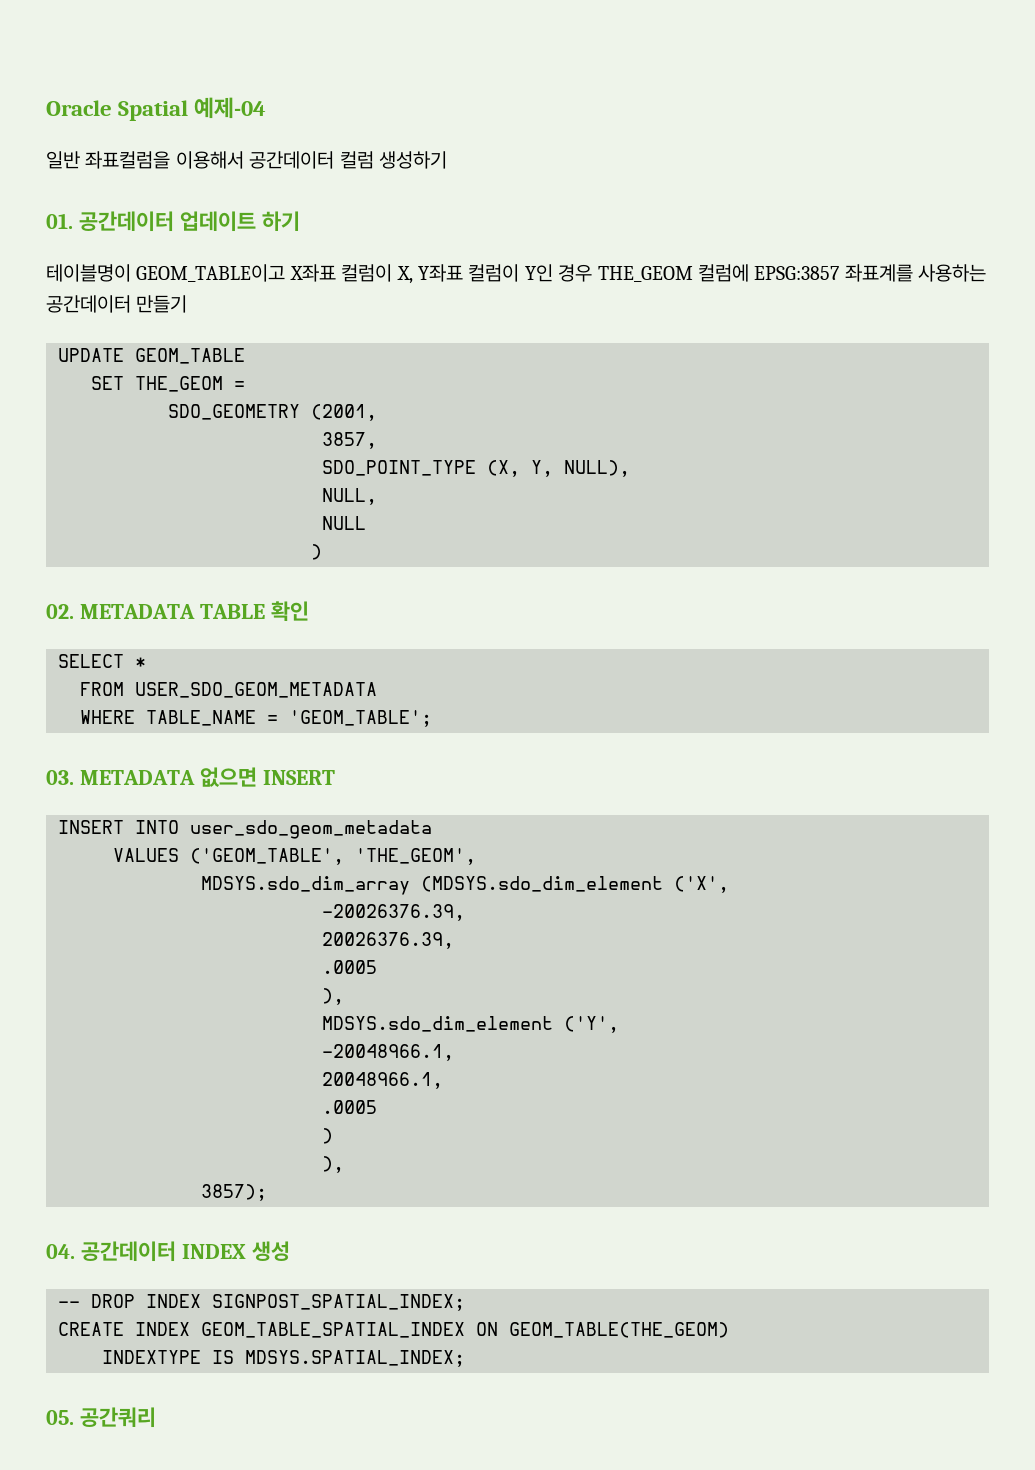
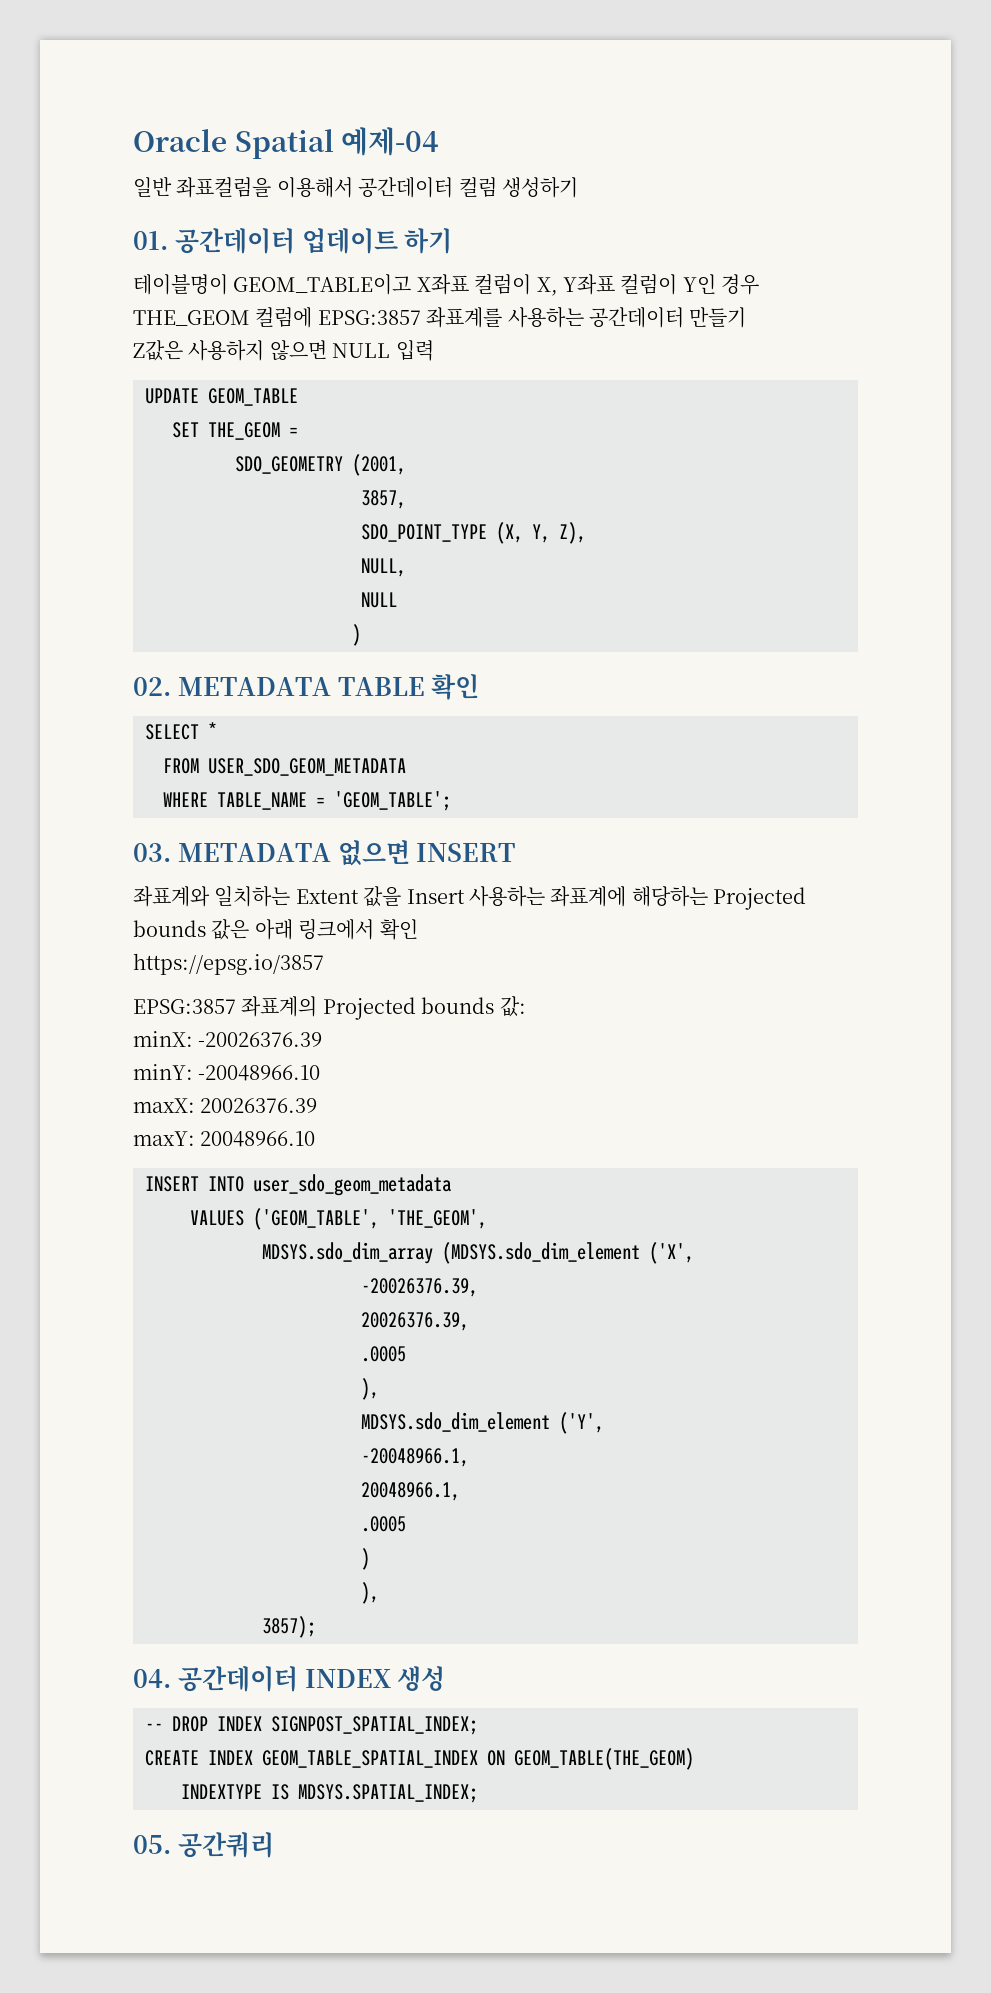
(188, 304) none -> [133,340,434,361] // Z값은 사용하지 않으면 NULL 입력
[564,460,630,477] NULL), -> [559,522,586,544] Z),
(335, 777) none -> [133,886,807,910] [133,919,418,940] [133,953,324,975] [133,996,526,1020] [133,1031,323,1047] [133,1064,321,1081] [133,1098,318,1113] [133,1131,316,1147] // 좌표계와 일치하는 Extent 값을 Insert 사용하는 좌표계에 해당하는 Projected bounds 값은 아래 링크에서 확인 // https://epsg.io/3857 // EPSG:3857 좌표계의 Projected bounds 값: // minX: -20026376.39 // minY: -20048966.10 // maxX: 20026376.39 // maxY: 20048966.10

